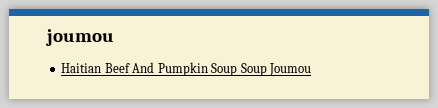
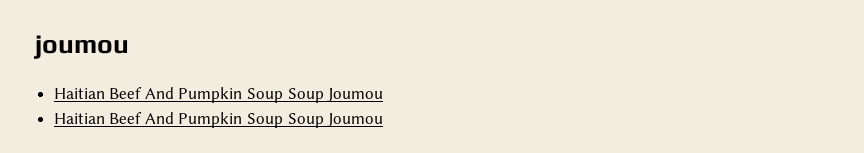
(312, 69) none -> [53,112,384,128] // Haitian Beef And Pumpkin Soup Soup Joumou

